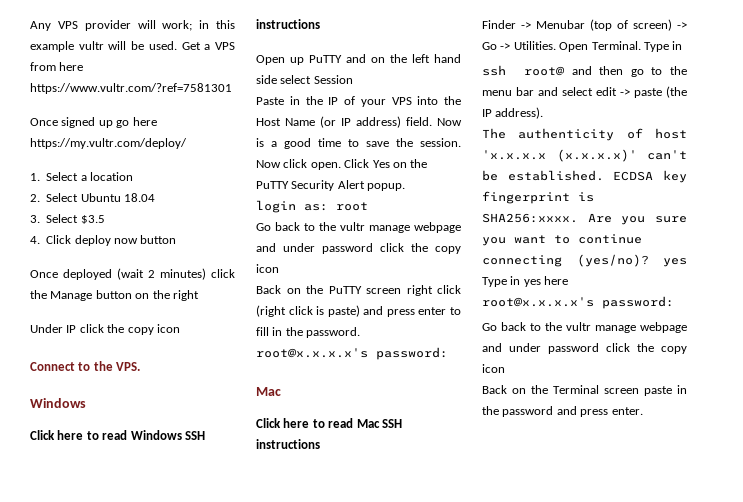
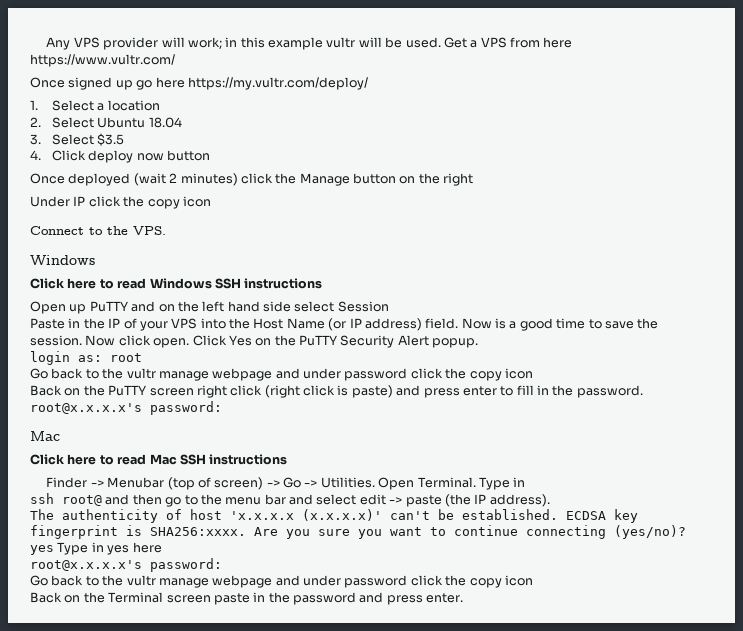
[30,83,232,94] https://www.vultr.com/?ref=7581301 -> [30,54,175,67] https://www.vultr.com/

